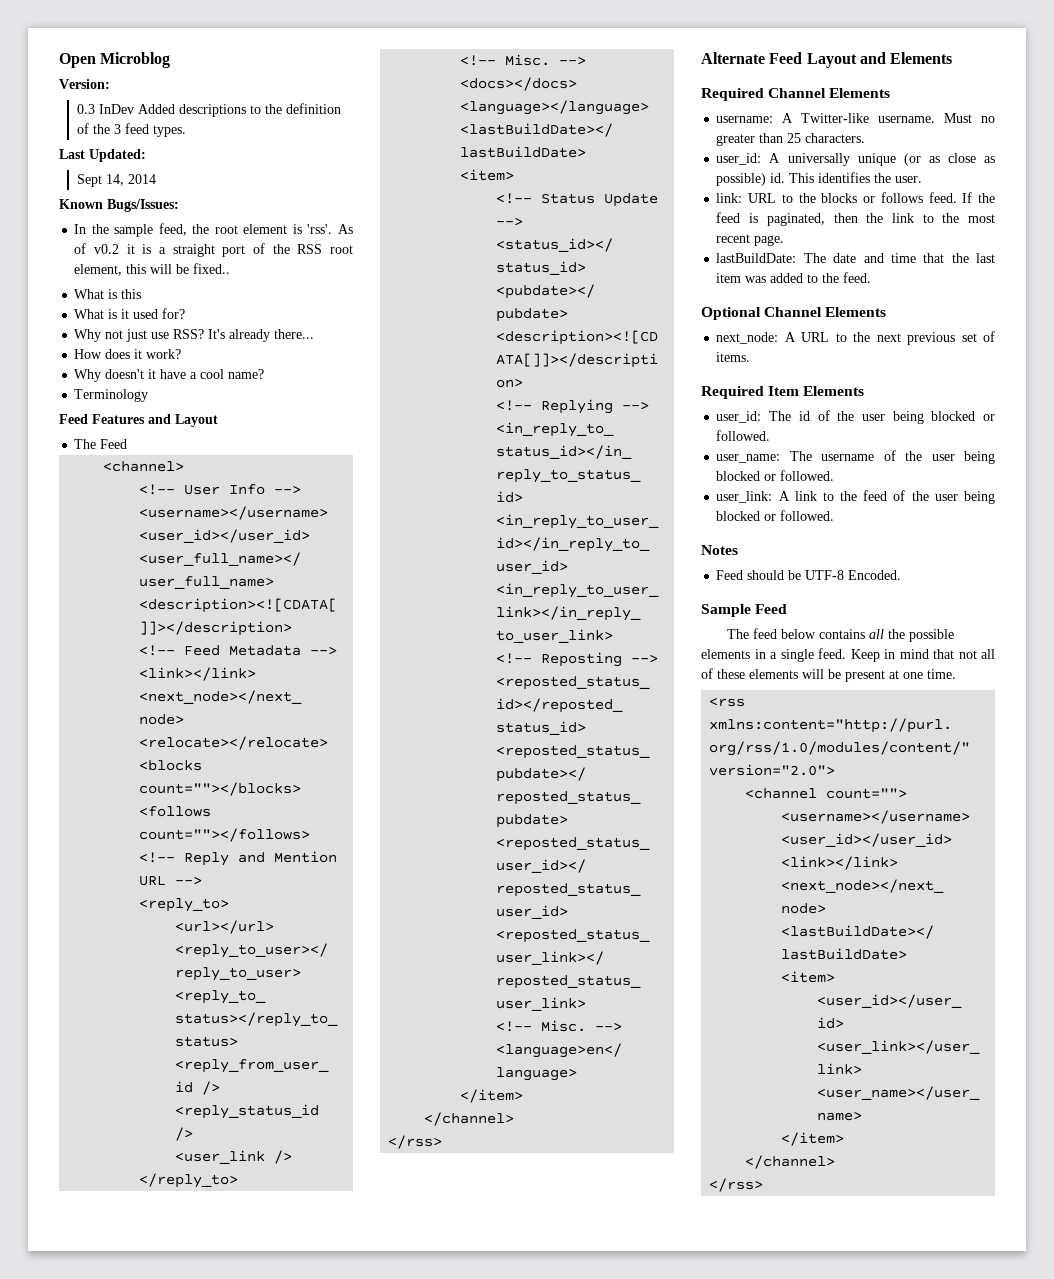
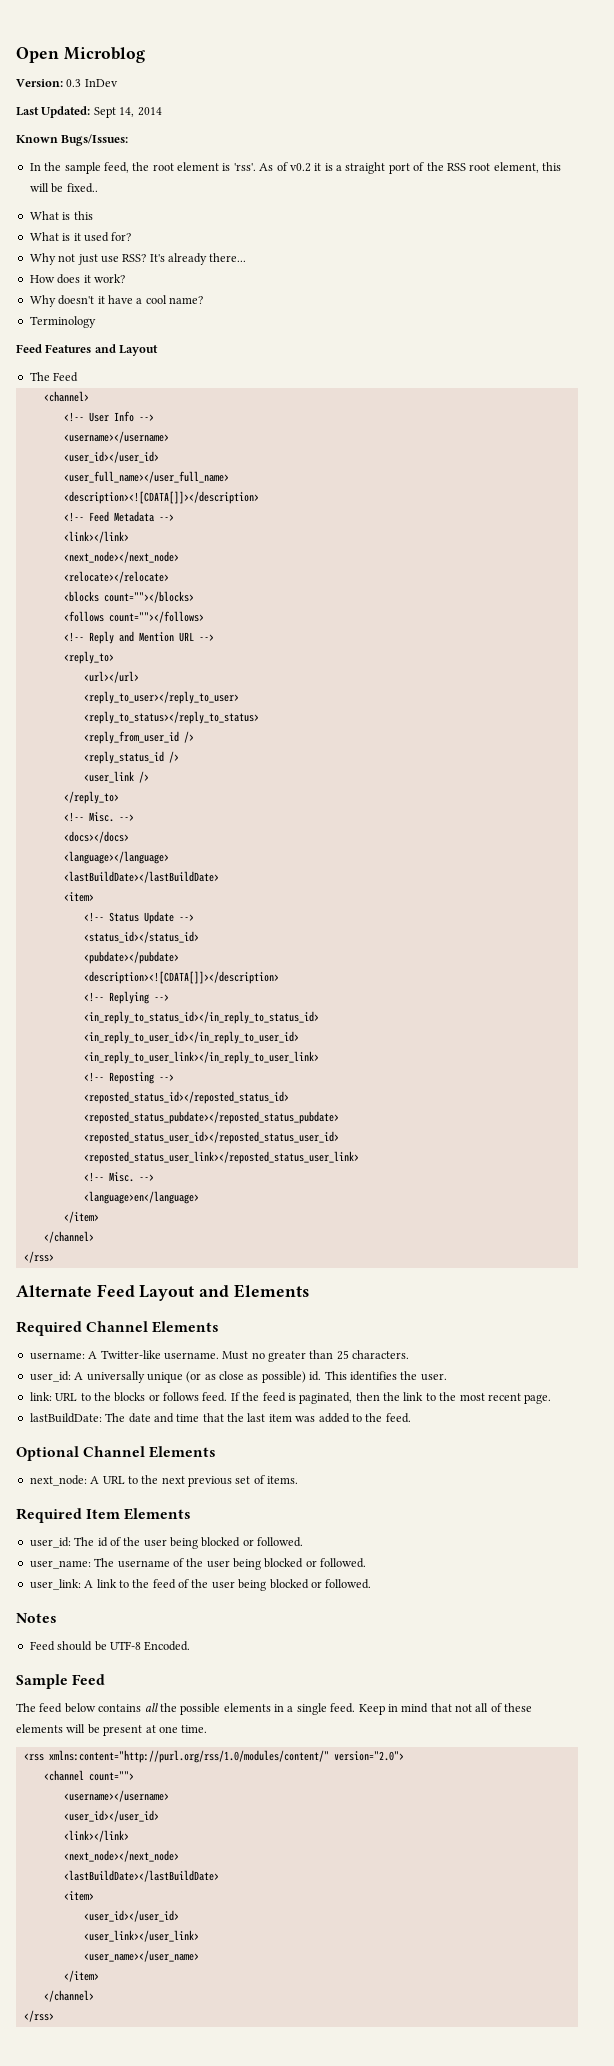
(110, 84) // -> (63, 83) none
[137,103,341,117] [76,123,186,137] Added descriptions to the definition of the 3 feed types. -> (118, 83) none
(146, 155) // -> (91, 112) none

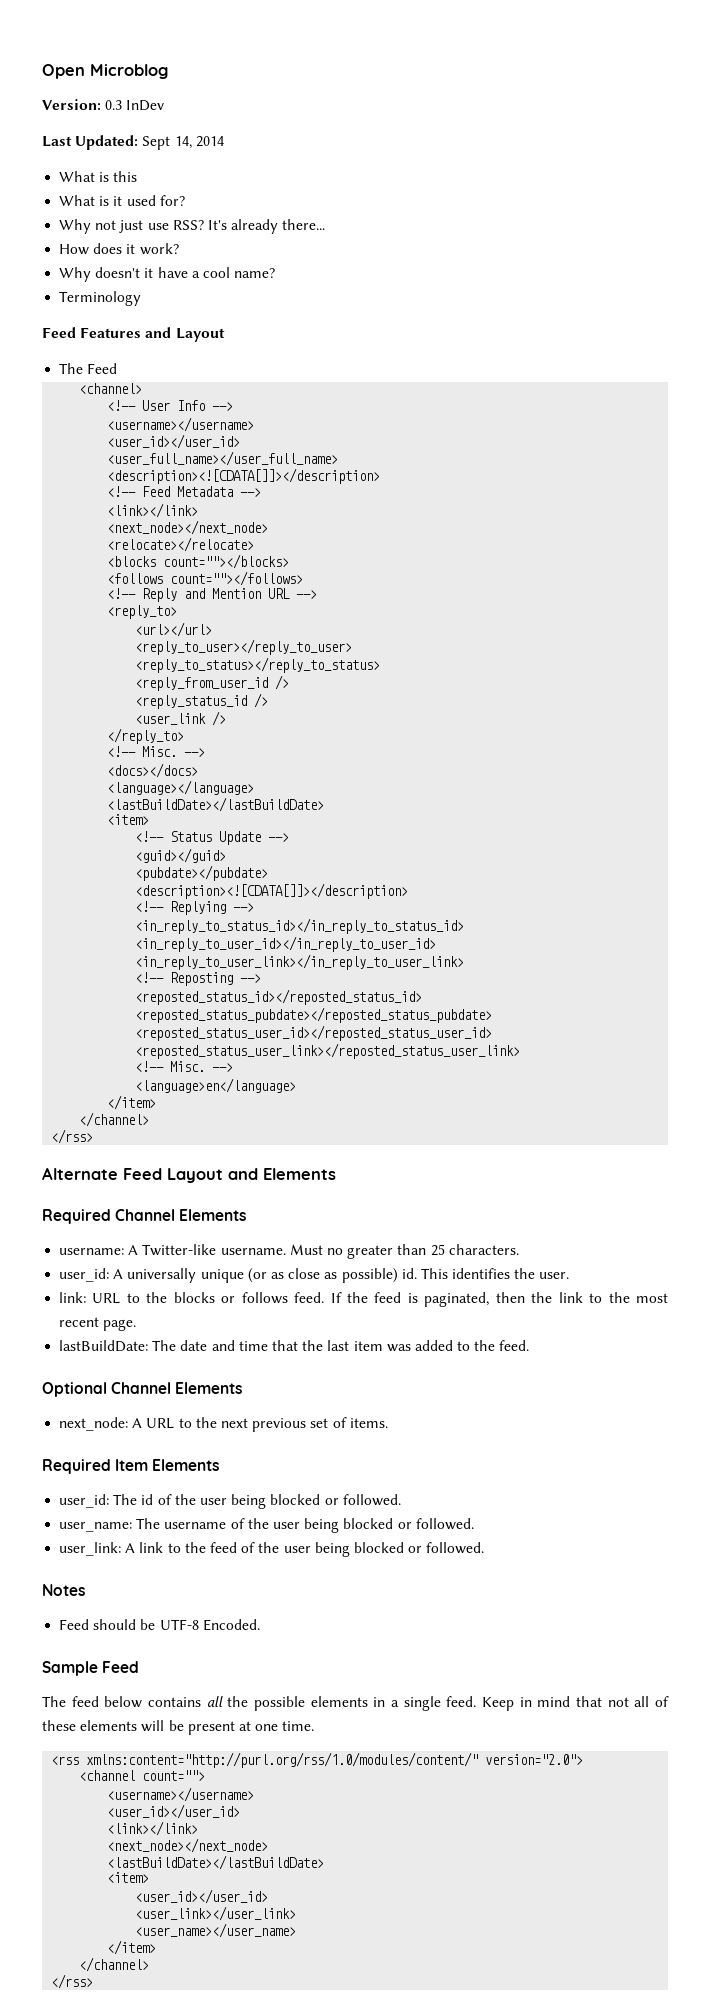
[16,134,129,146] [29,162,561,174] [29,183,98,193] // Known Bugs/Issues: // In the sample feed, the root element is 'rss'. As of v0.2 it is a straight port of the RSS root element, this will be fixed.. -> (224, 141) none
[83,931,199,943] <status_id></status_id> -> [135,848,227,863] <guid></guid>

